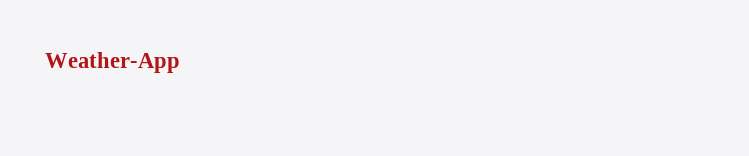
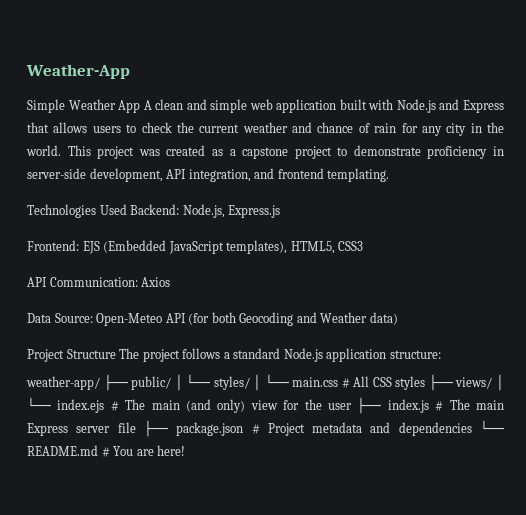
(180, 62) none -> [27,99,505,113] [27,122,504,136] [26,145,504,159] [27,168,390,182] [27,204,281,218] [27,240,364,254] [27,277,171,287] [27,312,398,326] [27,348,441,362] [26,374,505,391] [27,397,504,414] [27,420,505,437] [27,445,186,457] // Simple Weather App A clean and simple web application built with Node.js and Express that allows users to check the current weather and chance of rain for any city in the world. This project was created as a capstone project to demonstrate proficiency in server-side development, API integration, and frontend templating. // Technologies Used Backend: Node.js, Express.js // Frontend: EJS (Embedded JavaScript templates), HTML5, CSS3 // API Communication: Axios // Data Source: Open-Meteo API (for both Geocoding and Weather data) // Project Structure The project follows a standard Node.js application structure: // weather-app/ ├── public/ │ └── styles/ │ └── main.css # All CSS styles ├── views/ │ └── index.ejs # The main (and only) view for the user ├── index.js # The main Express server file ├── package.json # Project metadata and dependencies └── README.md # You are here!

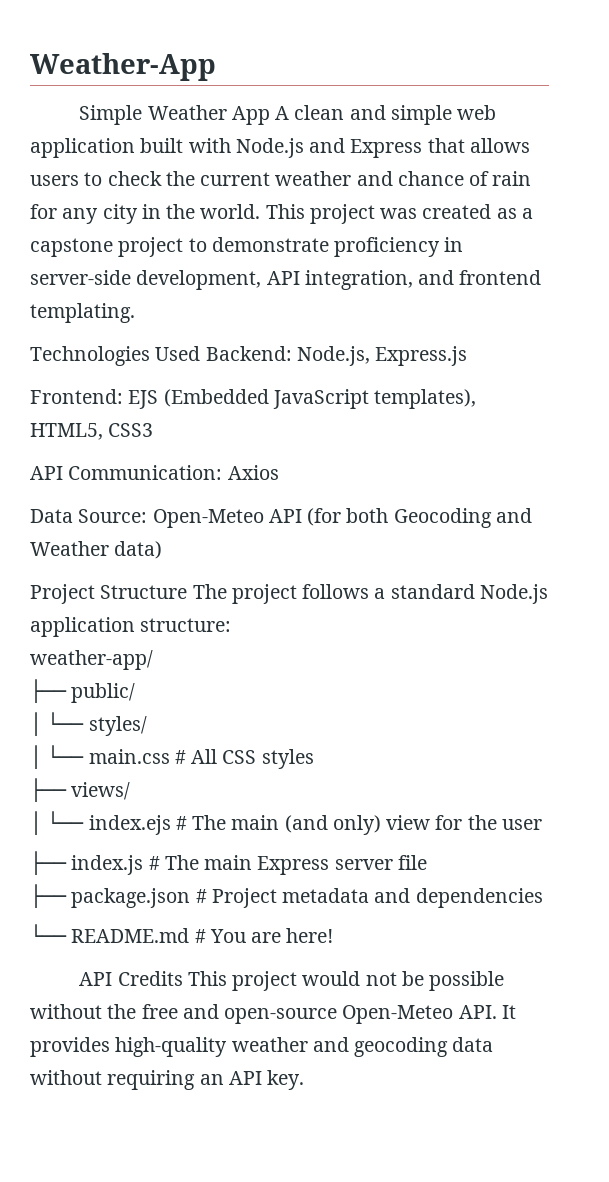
(100, 383) none -> (153, 660) //
(172, 383) none -> (136, 693) //
(250, 383) none -> (147, 726) //
(426, 383) none -> (314, 759) //
(493, 383) none -> (131, 791) //
(352, 406) none -> (542, 824) //
(136, 427) none -> (427, 862) //
(472, 429) none -> (543, 898) //
(186, 450) none -> [79,971,505,991] [30,1004,516,1024] [30,1037,494,1057] [30,1070,305,1090] // API Credits This project would not be possible without the free and open-source Open-Meteo API. It provides high-quality weather and geocoding data without requiring an API key.

